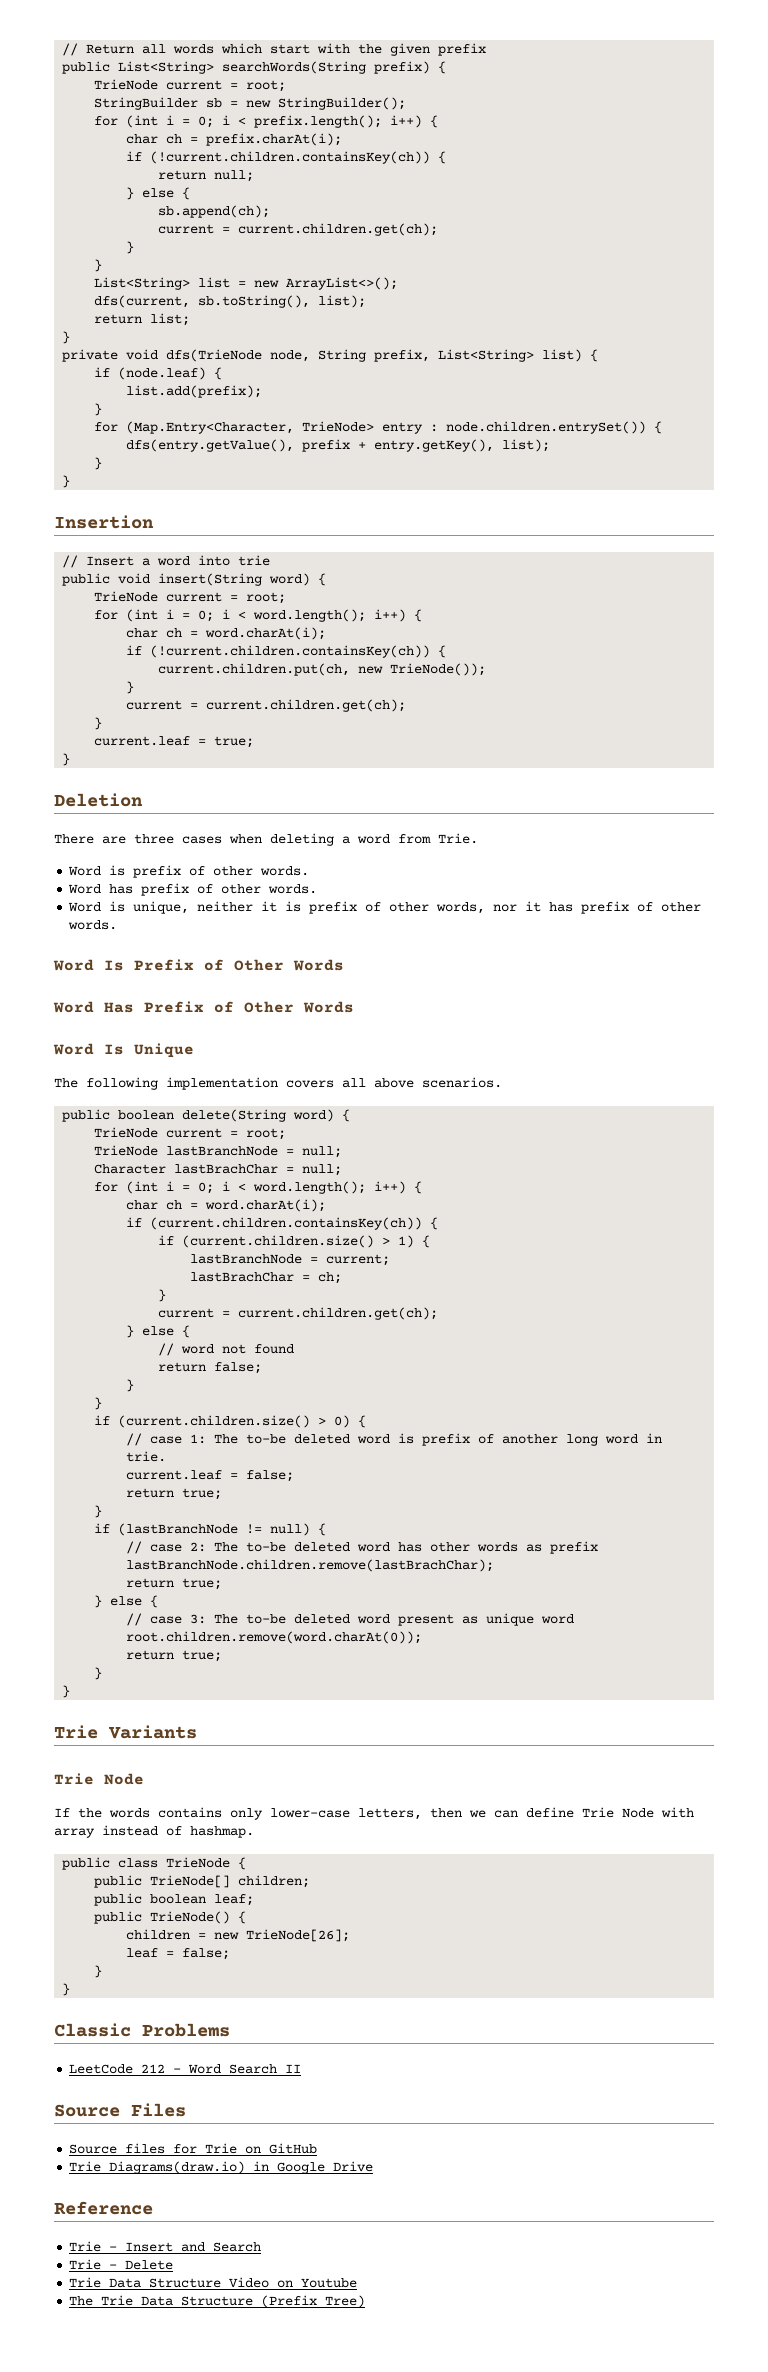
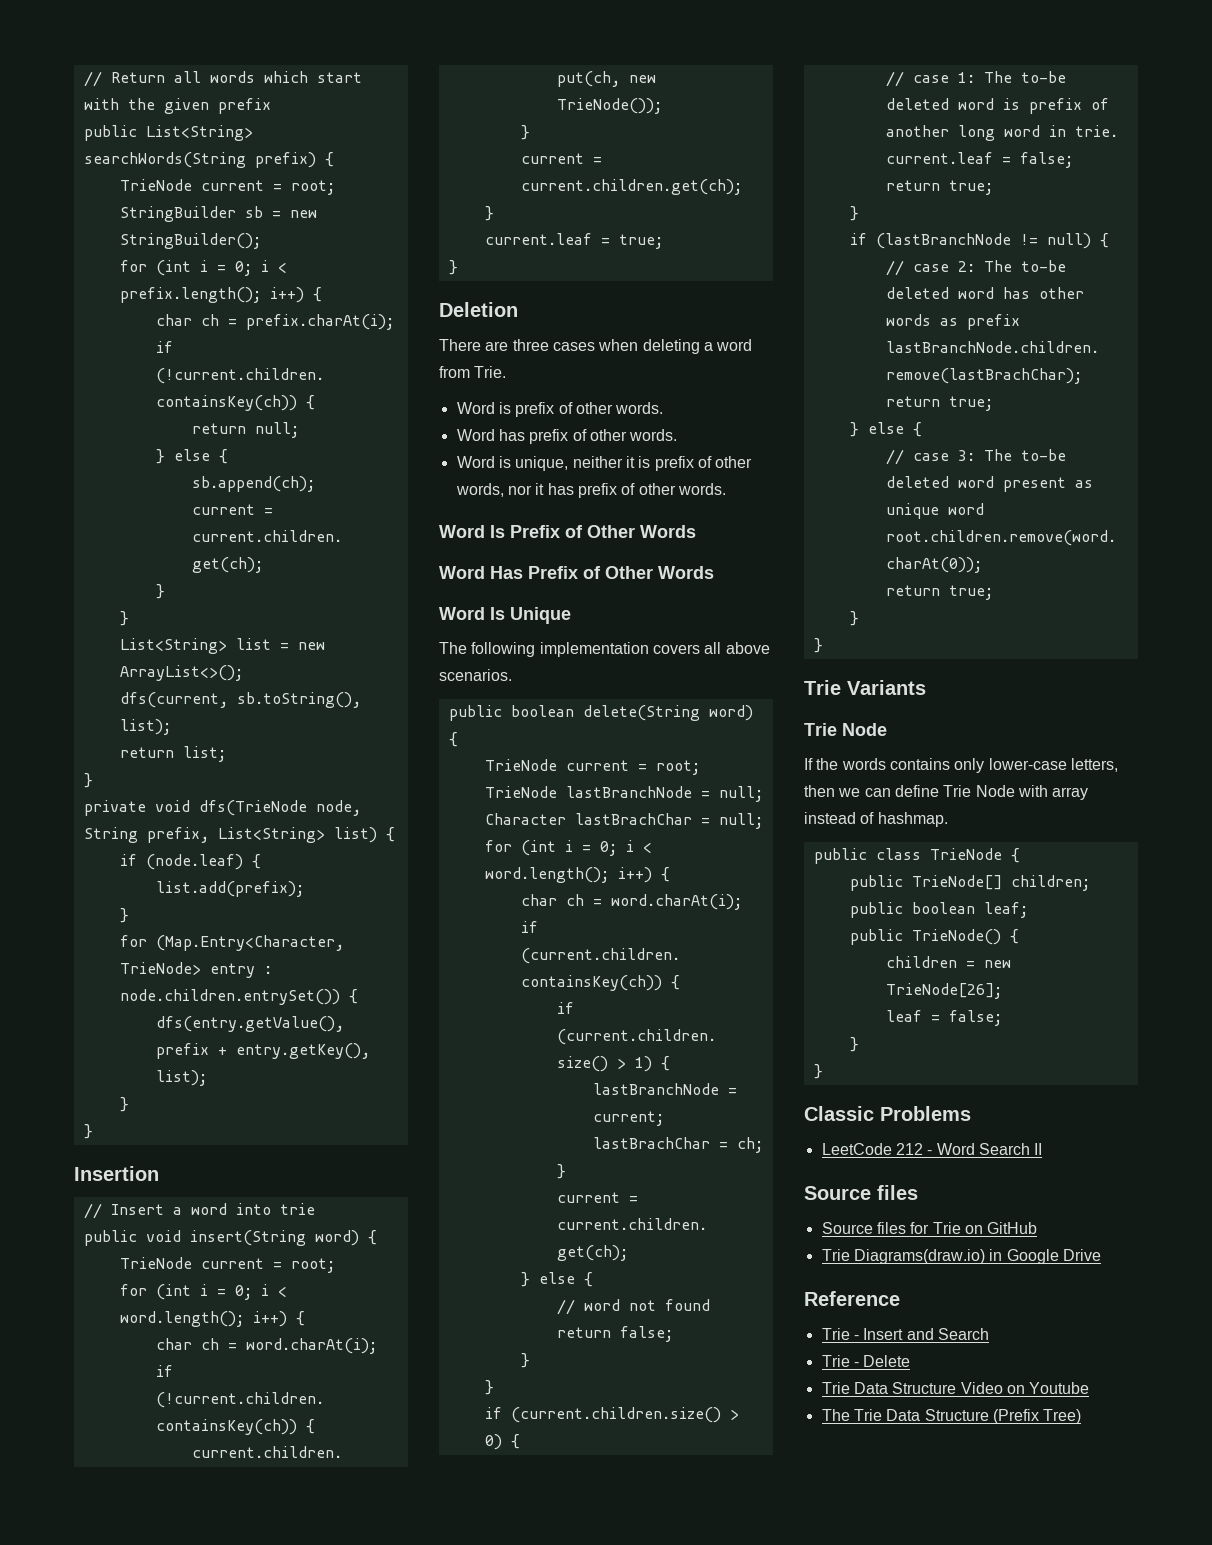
[131,2103,186,2117] Files -> [877,1185,918,1200] files

